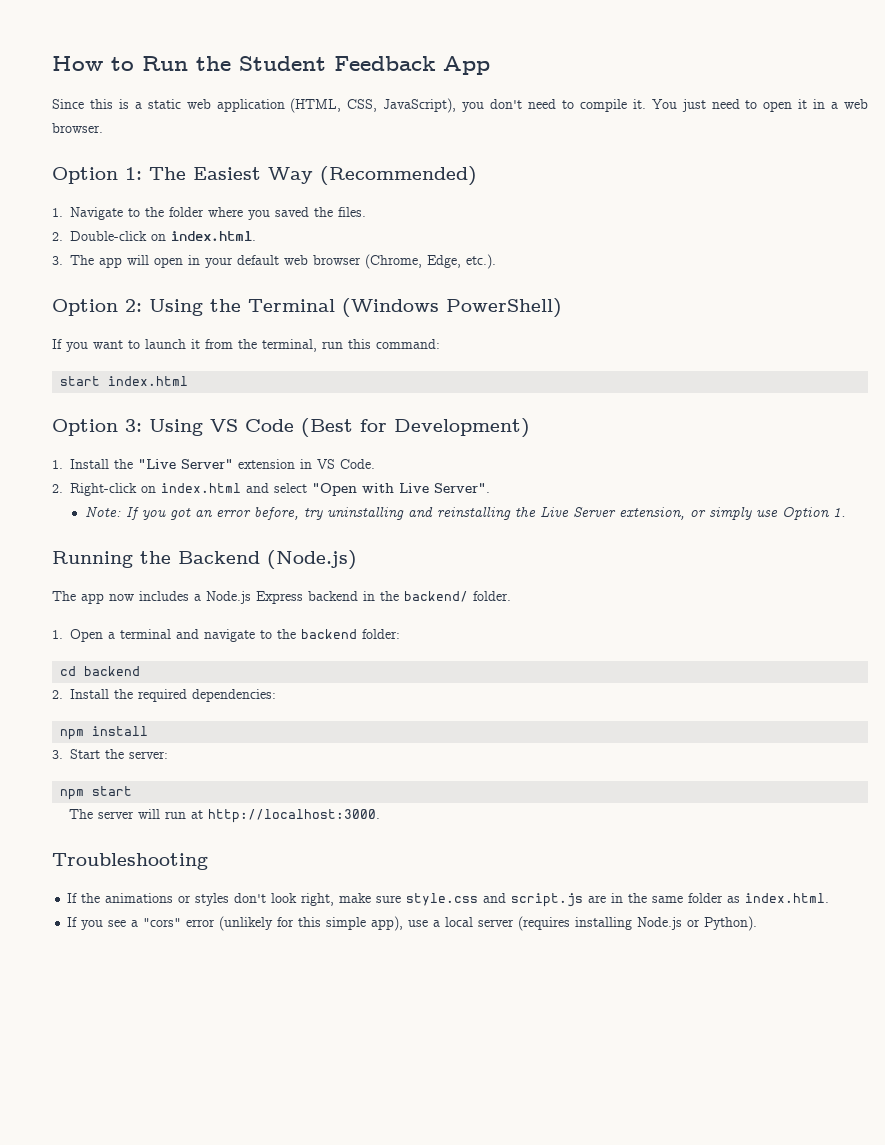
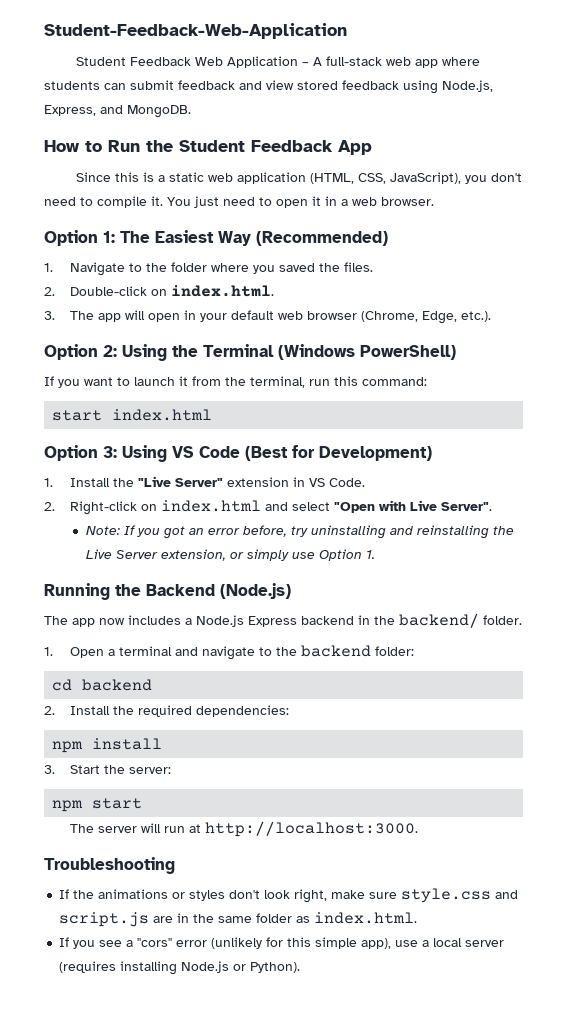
(52, 63) none -> [44,23,347,39] [75,56,480,68] [44,80,493,94] [44,105,191,118] Student-Feedback-Web-Application // Student Feedback Web Application – A full-stack web app where students can submit feedback and view stored feedback using Node.js, Express, and MongoDB. //

